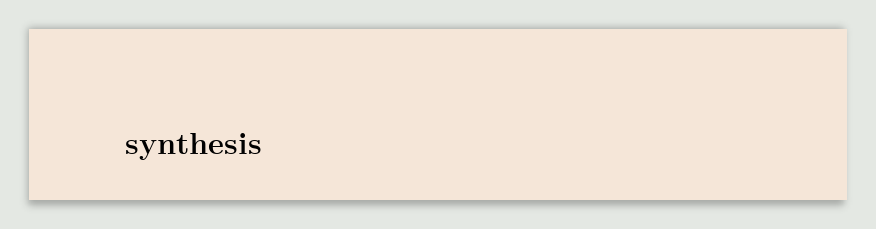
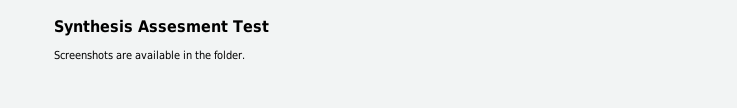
[125,133,262,160] synthesis -> [54,19,269,36] [54,50,245,60] Synthesis Assesment Test // Screenshots are available in the folder.

